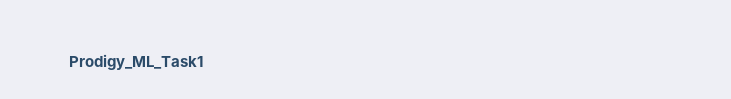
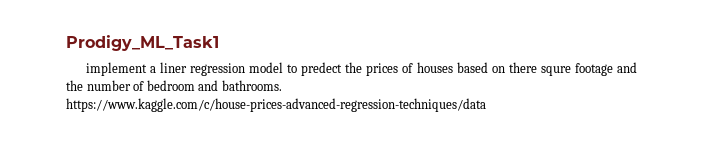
(203, 62) none -> [85,62,638,76] [66,80,282,91] [66,98,486,112] // implement a liner regression model to predect the prices of houses based on there squre footage and the number of bedroom and bathrooms. https://www.kaggle.com/c/house-prices-advanced-regression-techniques/data

